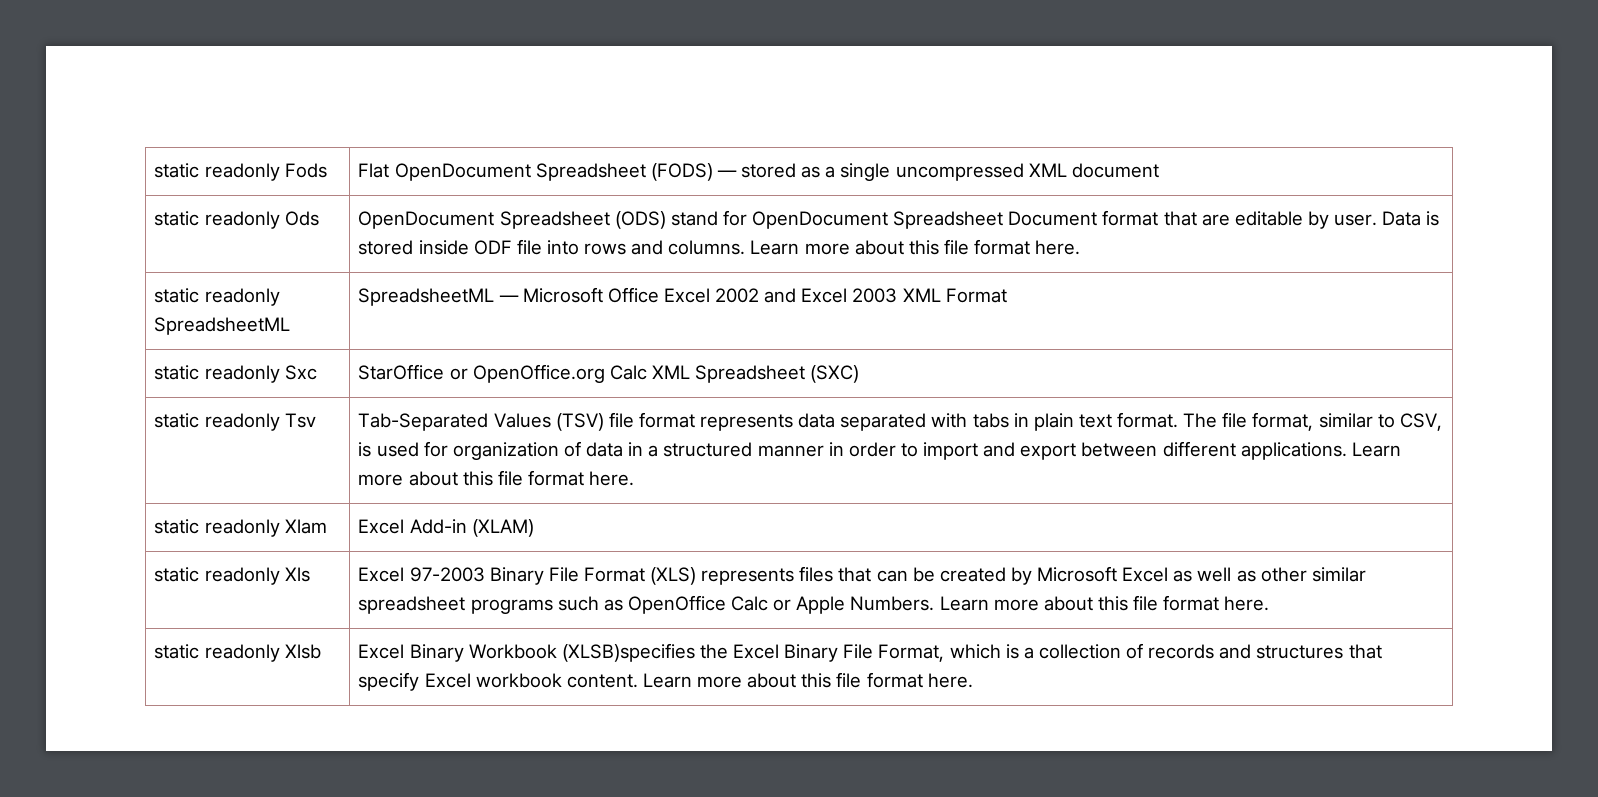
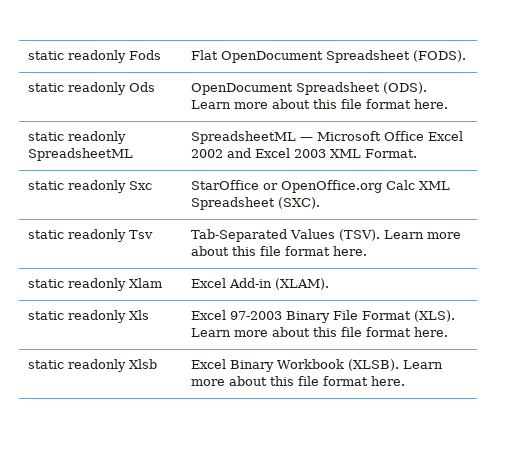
[650,163,1159,181] (FODS) — stored as a single uncompressed XML document -> [412,50,466,62] (FODS).
[614,210,1440,229] [358,239,746,255] (ODS) stand for OpenDocument Spreadsheet Document format that are editable by user. Data is stored inside ODF file into rows and columns. -> [382,82,427,94] (ODS).
[945,288,1007,303] Format -> [364,149,417,158] Format.
[810,365,860,383] (SXC) -> [277,197,320,209] (SXC).
[555,412,1442,431] [358,441,1347,460] (TSV) file format represents data separated with tabs in plain text format. The file format, similar to CSV, is used for organization of data in a structured manner in order to import and export between different applications. -> [339,229,381,241] (TSV).
[471,519,534,537] (XLAM) -> [274,278,329,290] (XLAM).
[650,566,1366,585] [358,595,935,614] (XLS) represents files that can be created by Microsoft Excel as well as other similar spreadsheet programs such as OpenOffice Calc or Apple Numbers. -> [413,310,455,322] (XLS).
[561,643,1382,662] [358,672,638,691] (XLSB)specifies the Excel Binary File Format, which is a collection of records and structures that specify Excel workbook content. -> [347,359,399,371] (XLSB).

